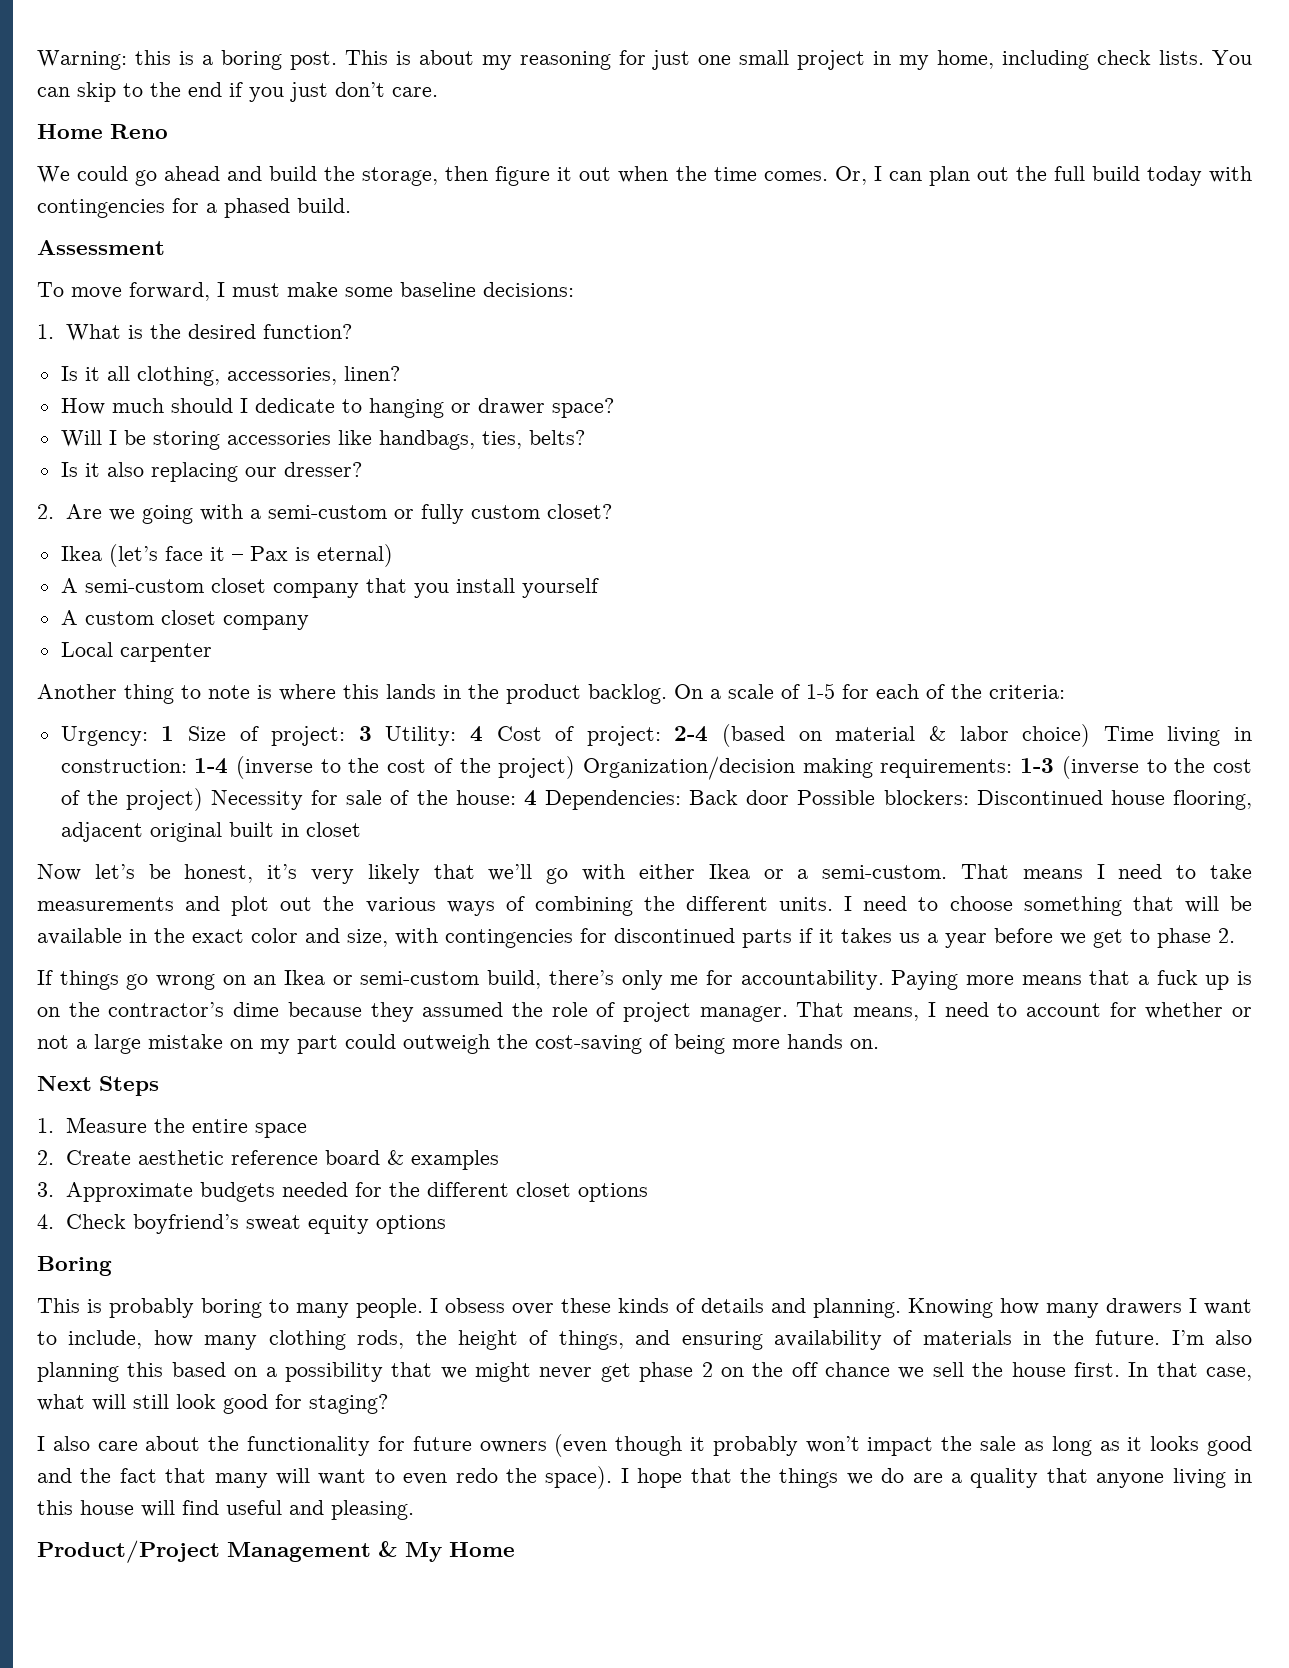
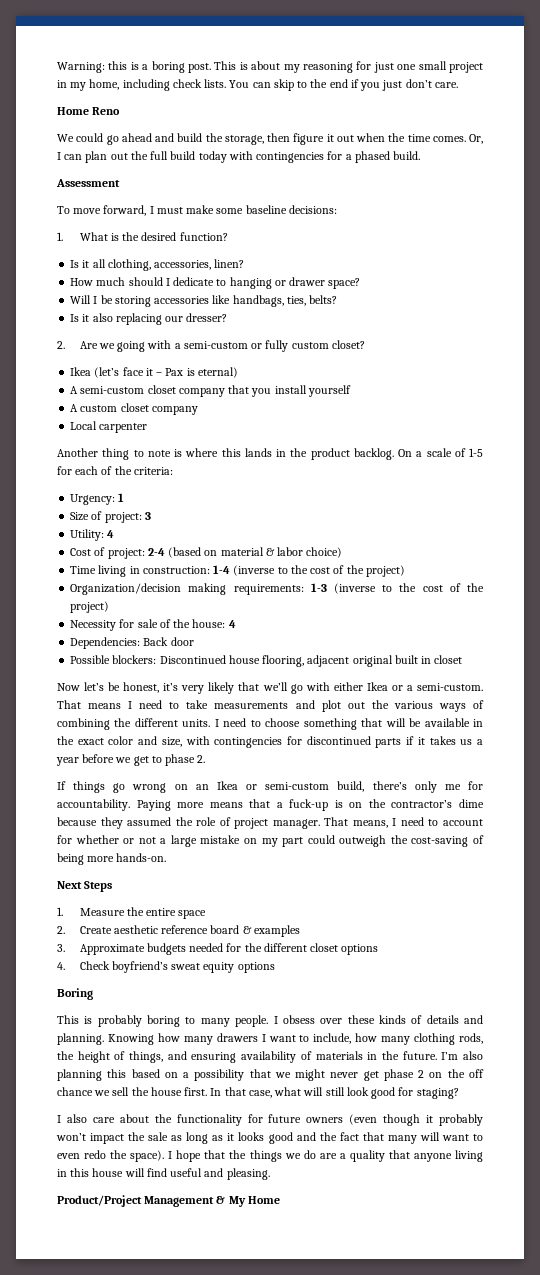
(175, 733) none -> (125, 497) //
(372, 733) none -> (151, 516) //
(483, 734) none -> (115, 534) //
(1091, 735) none -> (343, 552) //
(576, 767) none -> (405, 571) //
(203, 799) none -> (110, 607) //
(537, 798) none -> (236, 624) //
(790, 797) none -> (194, 641) //
[1156,970,1230,990] fuck up -> [289,799,329,811] fuck-up
[787,1034,879,1049] hands on. -> [116,853,167,862] hands-on.

